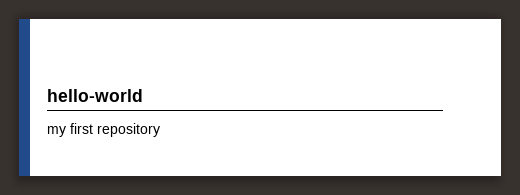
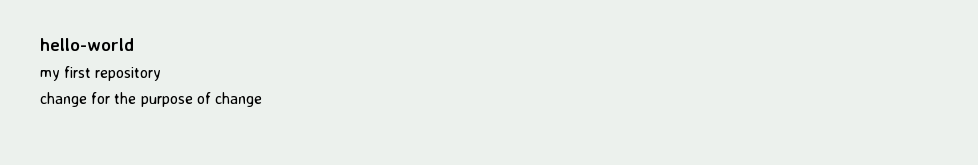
(160, 130) none -> [40,92,262,107] // change for the purpose of change

